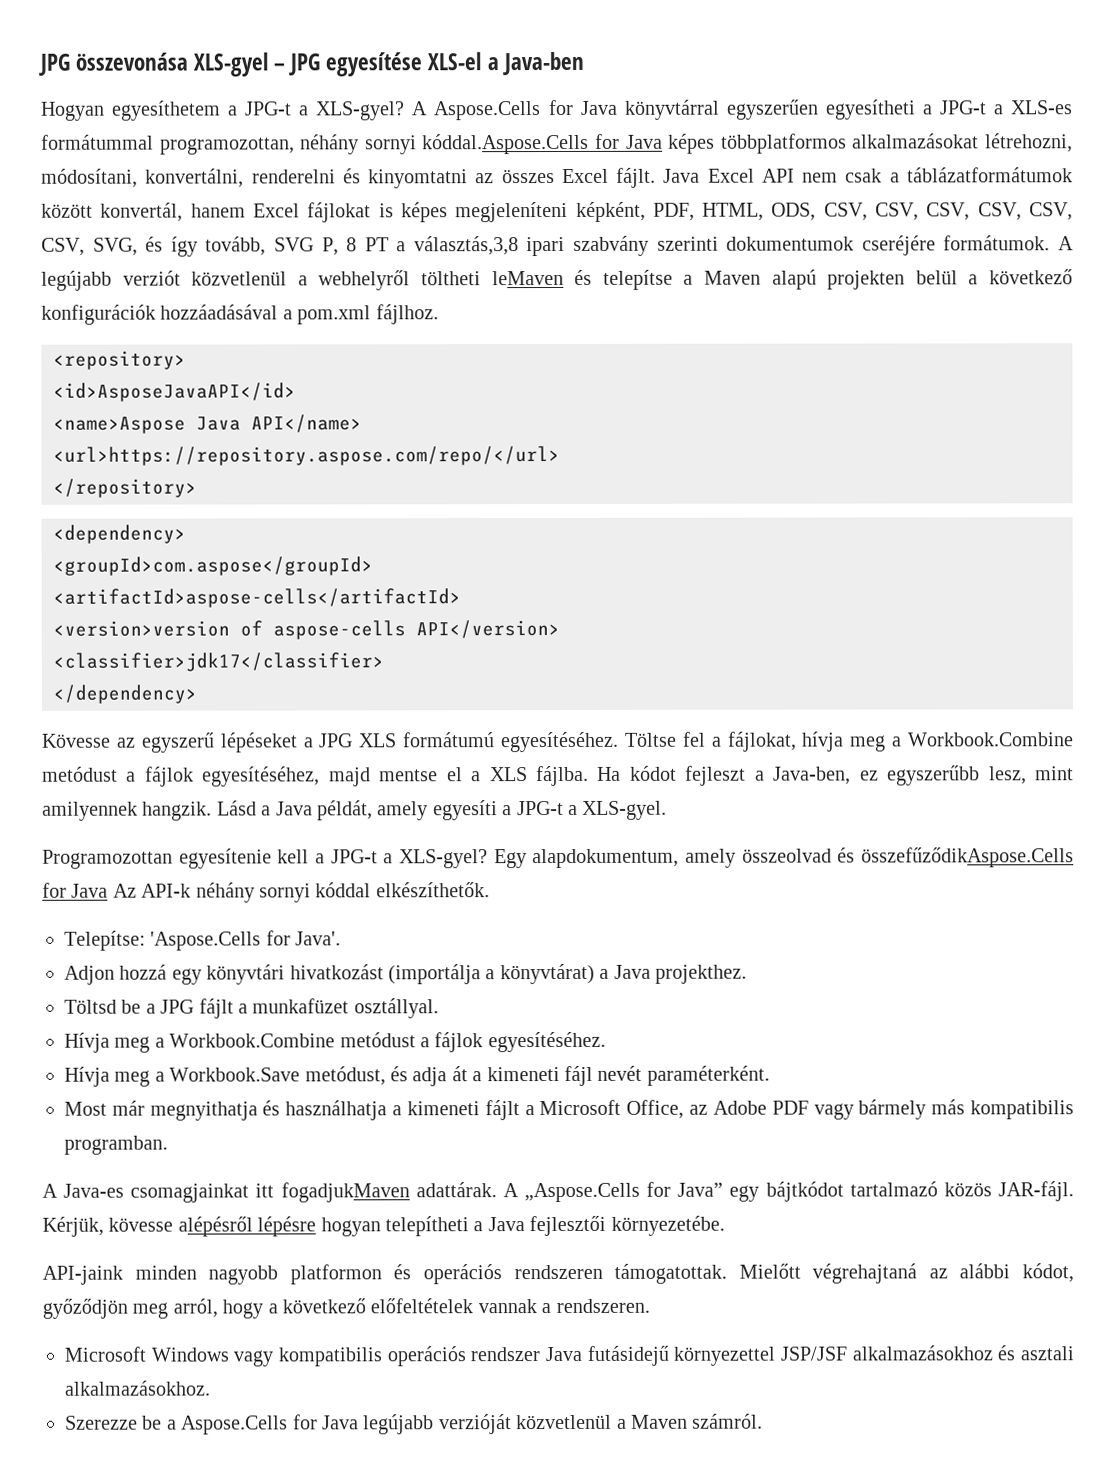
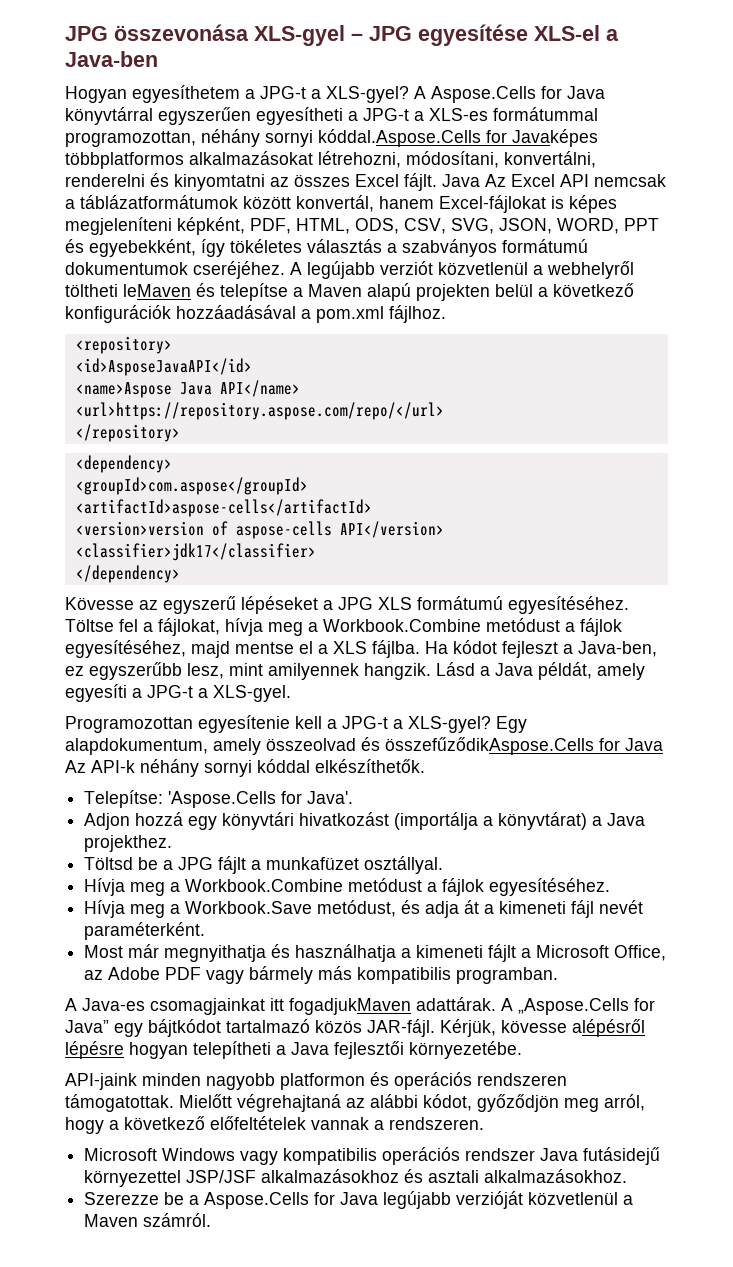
[625,133,716,154] Java képes -> [512,129,598,147] Javaképes
(701, 175) none -> [485,174,506,187] Az
[802,168,883,183] nem csak -> [594,174,666,187] nemcsak
[252,202,372,223] Excel fájlokat -> [439,195,546,213] Excel-fájlokat
[875,202,1073,221] [41,235,1051,257] CSV, CSV, CSV, CSV, CSV, SVG, és így tovább, SVG P, 8 PT a választás,3,8 ipari szabvány szerinti dokumentumok cseréjére formátumok. -> [451,218,659,234] [65,239,588,257] [65,261,285,279] SVG, JSON, WORD, PPT és egyebekként, így tökéletes választás a szabványos formátumú dokumentumok cseréjéhez.

